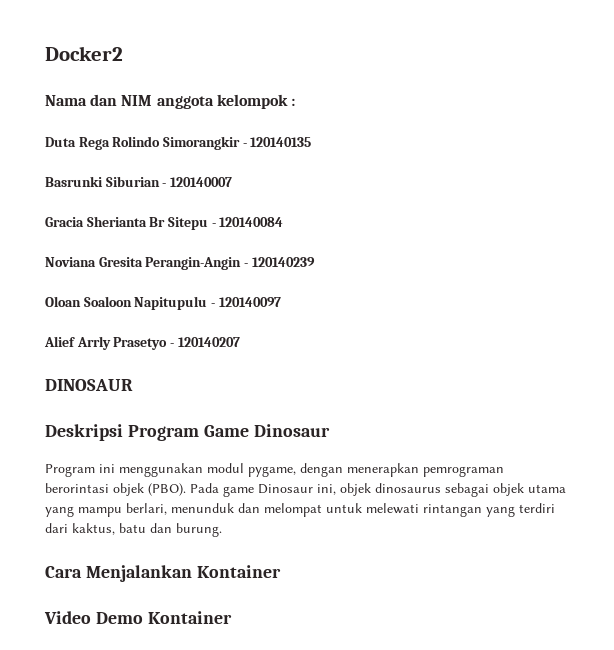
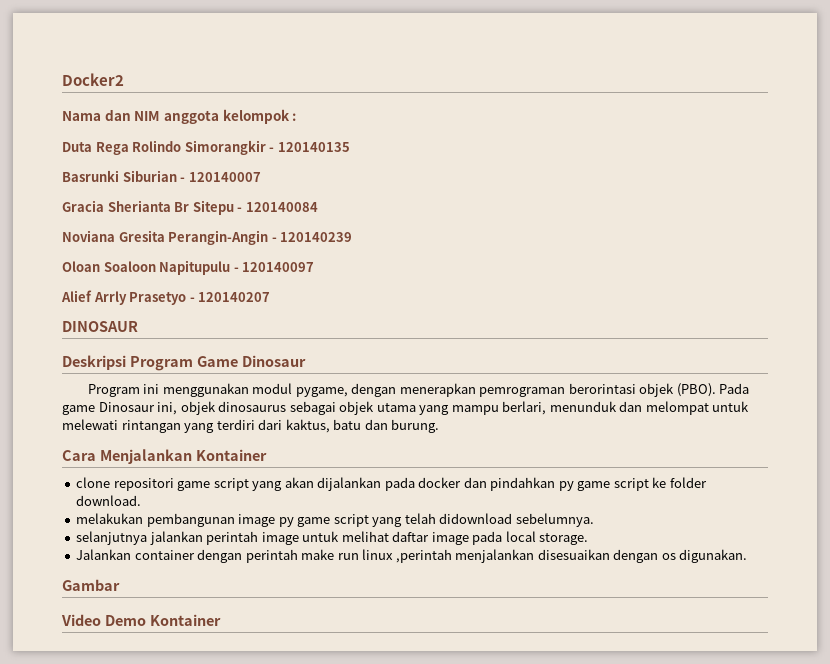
(281, 571) none -> [76,477,707,491] [76,495,142,506] [76,513,594,527] [76,531,589,545] [76,549,748,563] [62,579,120,591] // clone repositori game script yang akan dijalankan pada docker dan pindahkan py game script ke folder download. // melakukan pembangunan image py game script yang telah didownload sebelumnya. // selanjutnya jalankan perintah image untuk melihat daftar image pada local storage. // Jalankan container dengan perintah make run linux ,perintah menjalankan disesuaikan dengan os digunakan. // Gambar

